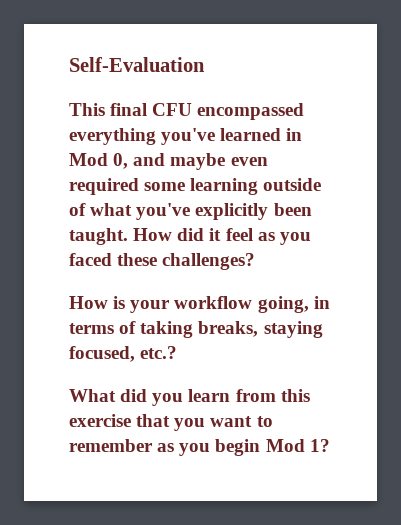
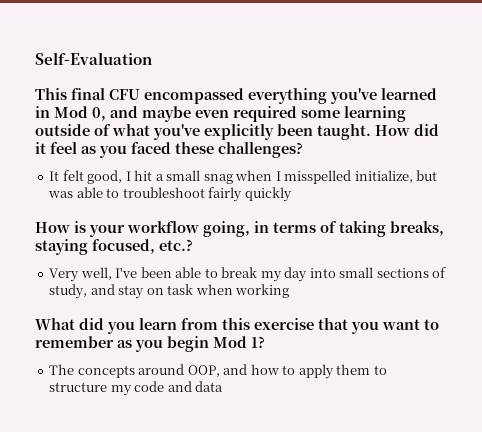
(256, 261) none -> [49,170,438,184] [48,187,292,202] // It felt good, I hit a small snag when I misspelled initialize, but was able to troubleshoot fairly quickly
(178, 352) none -> [49,267,447,282] [49,284,290,299] // Very well, I've been able to break my day into small sections of study, and stay on task when working
(330, 445) none -> [49,364,387,379] [49,381,224,396] // The concepts around OOP, and how to apply them to structure my code and data

